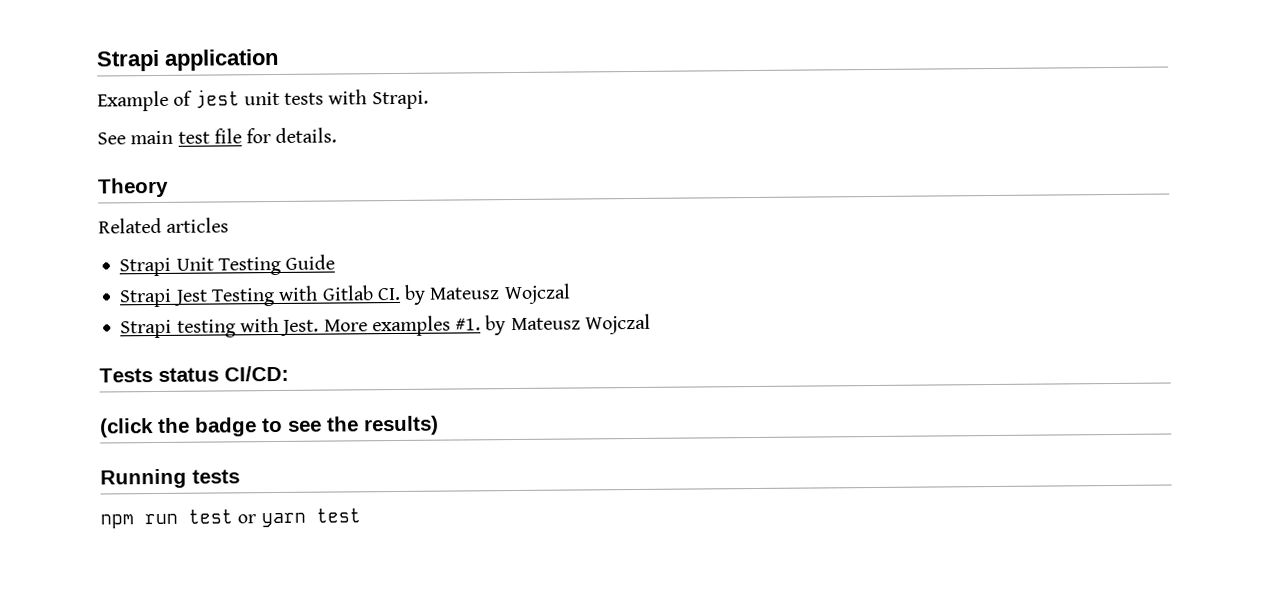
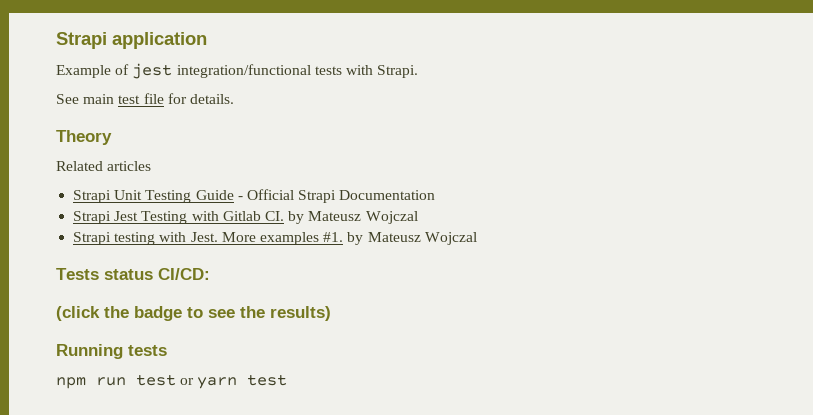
[243,91,280,106] unit -> [176,64,311,78] integration/functional
(336, 262) none -> [237,189,436,203] - Official Strapi Documentation

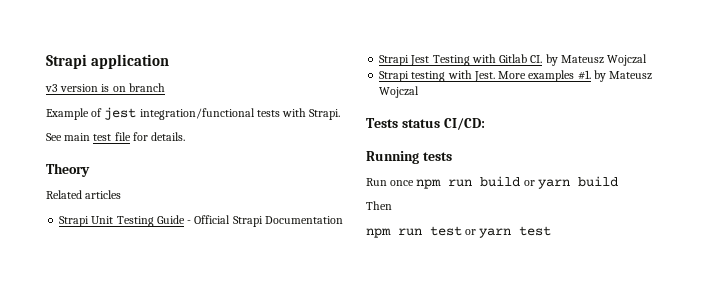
(207, 40) none -> [45,83,165,92] // v3 version is on branch
[56,306,331,321] [56,344,167,359] (click the badge to see the results) // Running tests -> [366,151,452,164] [366,176,618,189] [366,201,392,210] Running tests // Run once npm run build or yarn build // Then

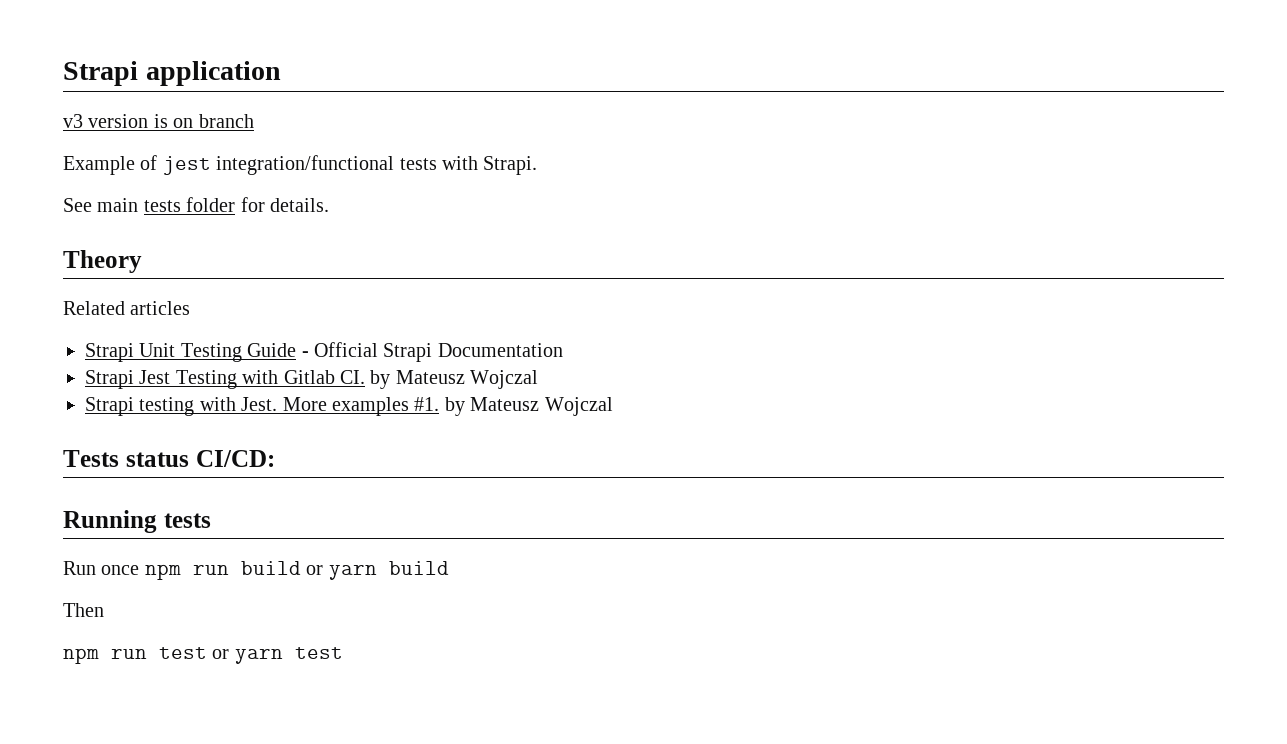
[93,132,131,141] test file -> [143,197,236,212] tests folder

